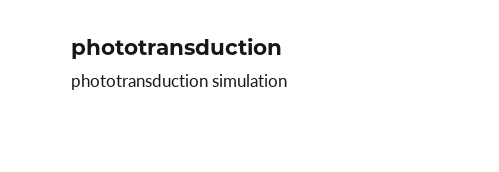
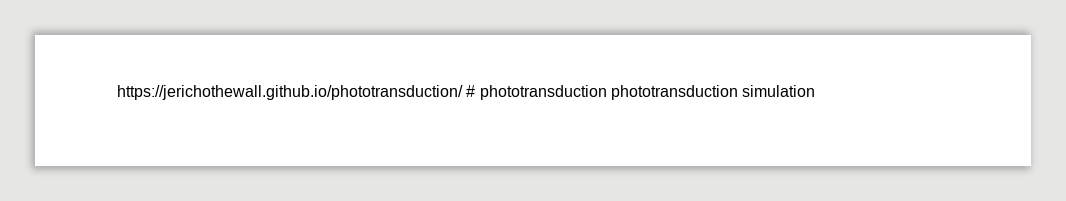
[71,37,283,60] phototransduction // -> [117,85,607,100] https://jerichothewall.github.io/phototransduction/ # phototransduction

